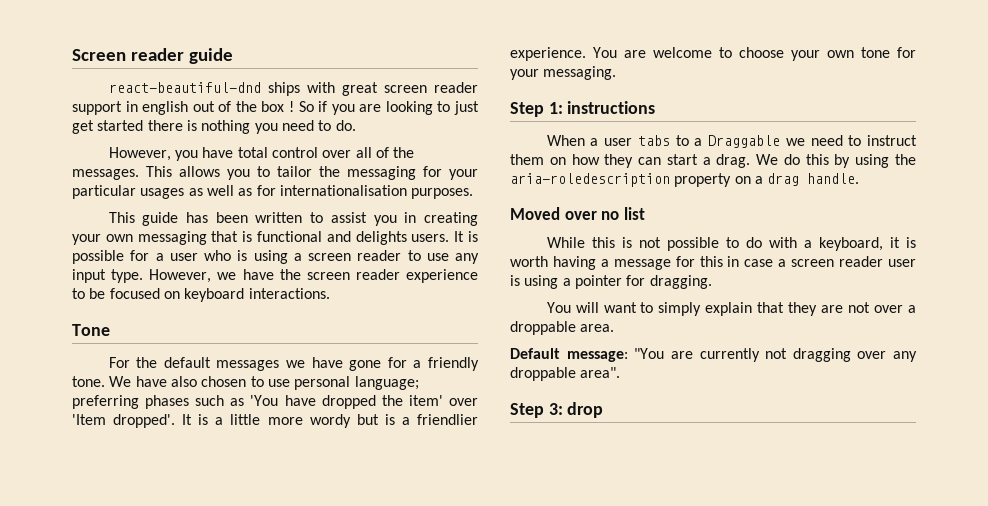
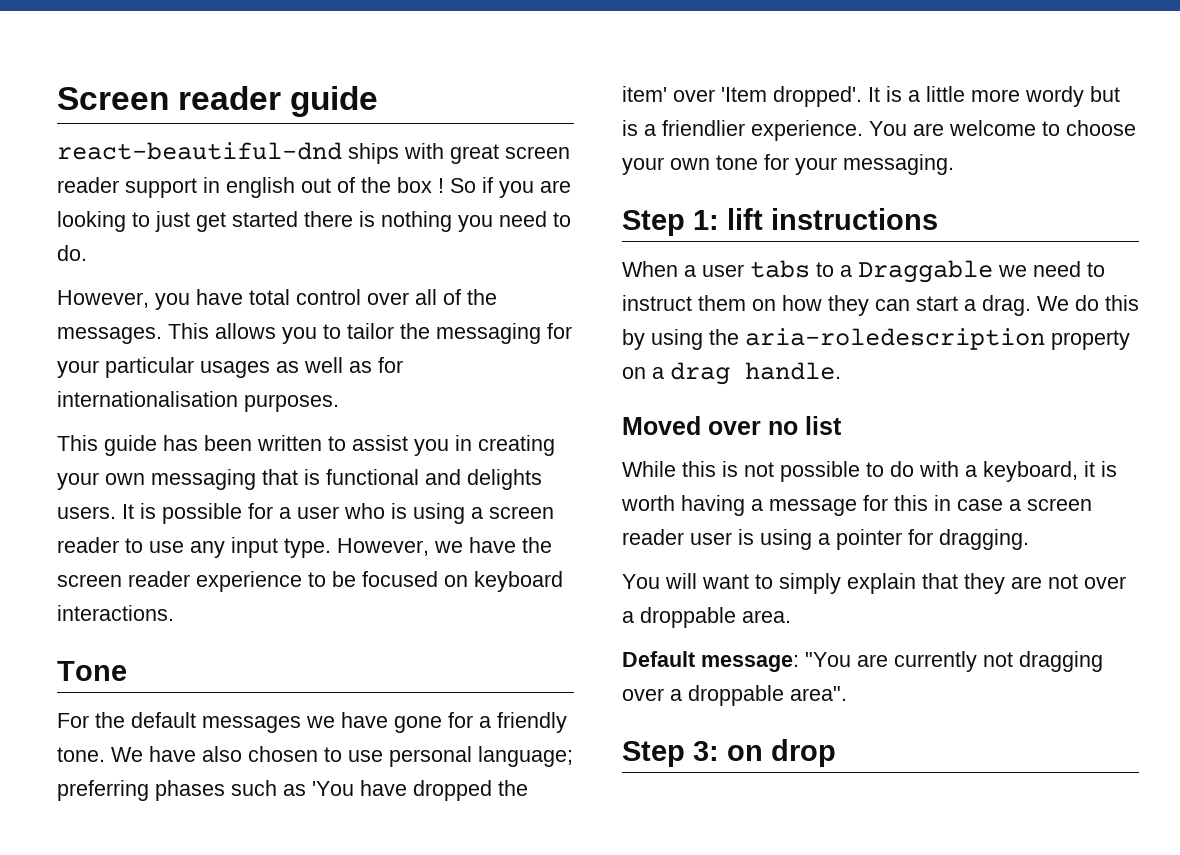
(563, 108) none -> [727,208,763,230] lift
[893,351,917,362] any -> [670,689,682,701] a
(563, 409) none -> [727,745,763,761] on

